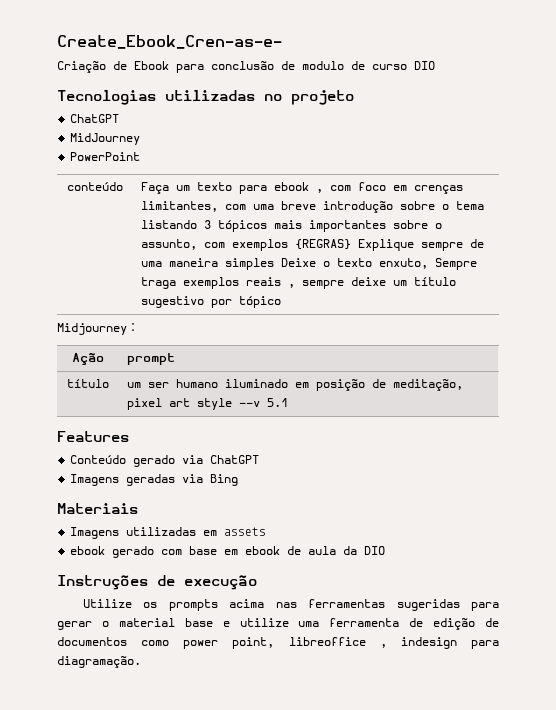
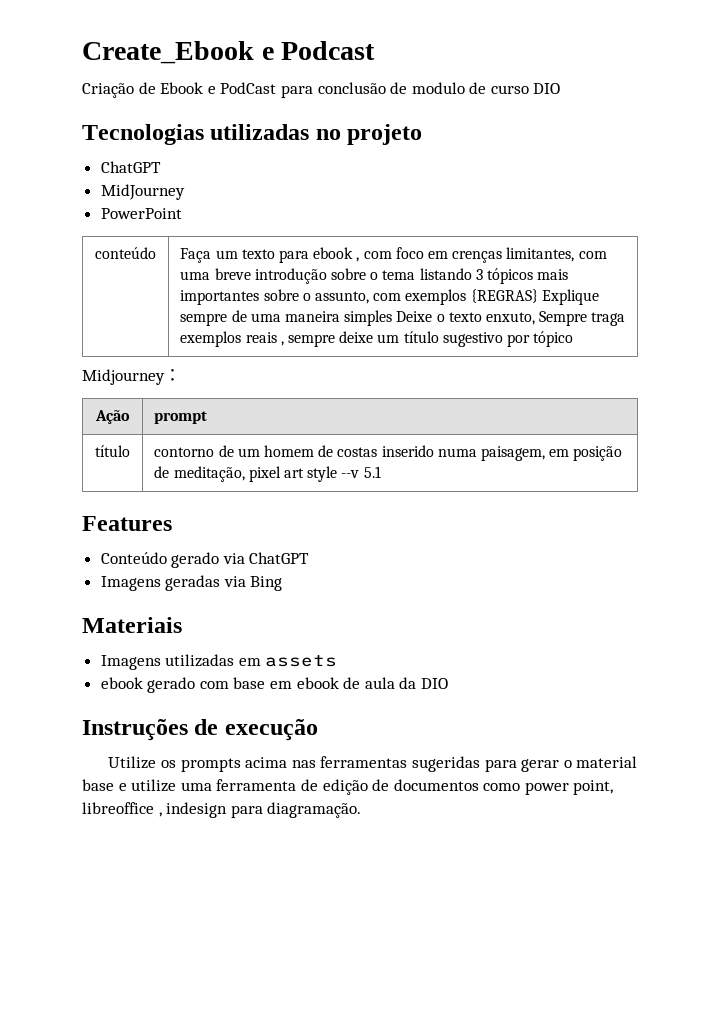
[57,35,282,49] Create_Ebook_Cren-as-e- -> [82,41,376,64] Create_Ebook e Podcast
(169, 65) none -> [207,82,277,94] e PodCast
[127,379,289,388] um ser humano iluminado -> [154,445,545,461] contorno de um homem de costas inserido numa paisagem,

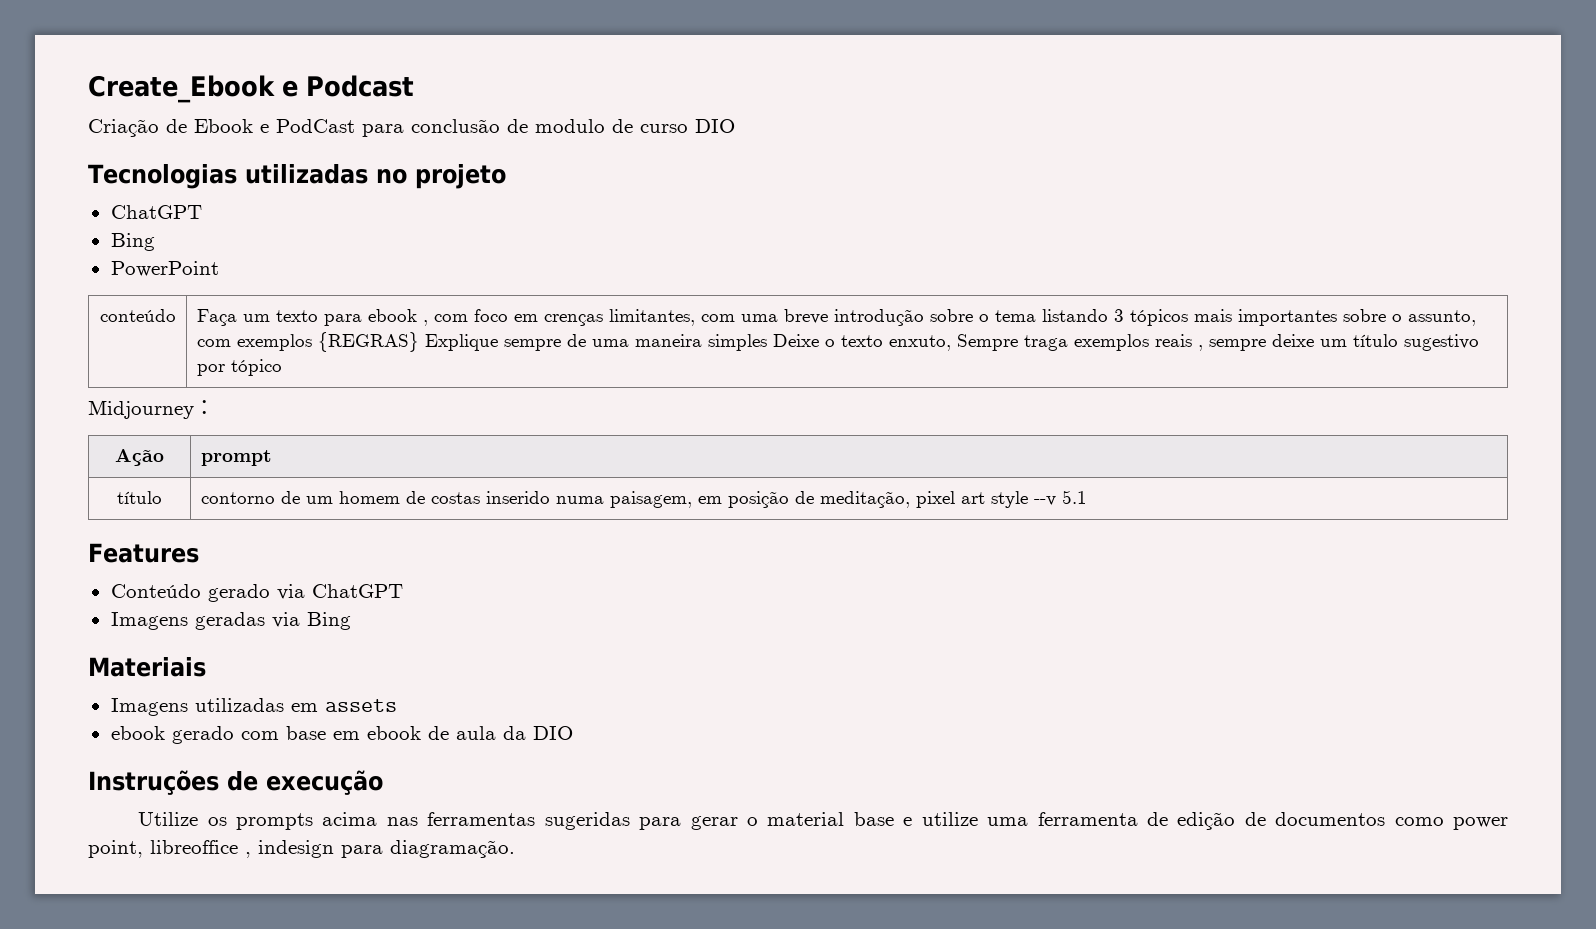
[100,184,185,200] MidJourney -> [110,233,155,251] Bing

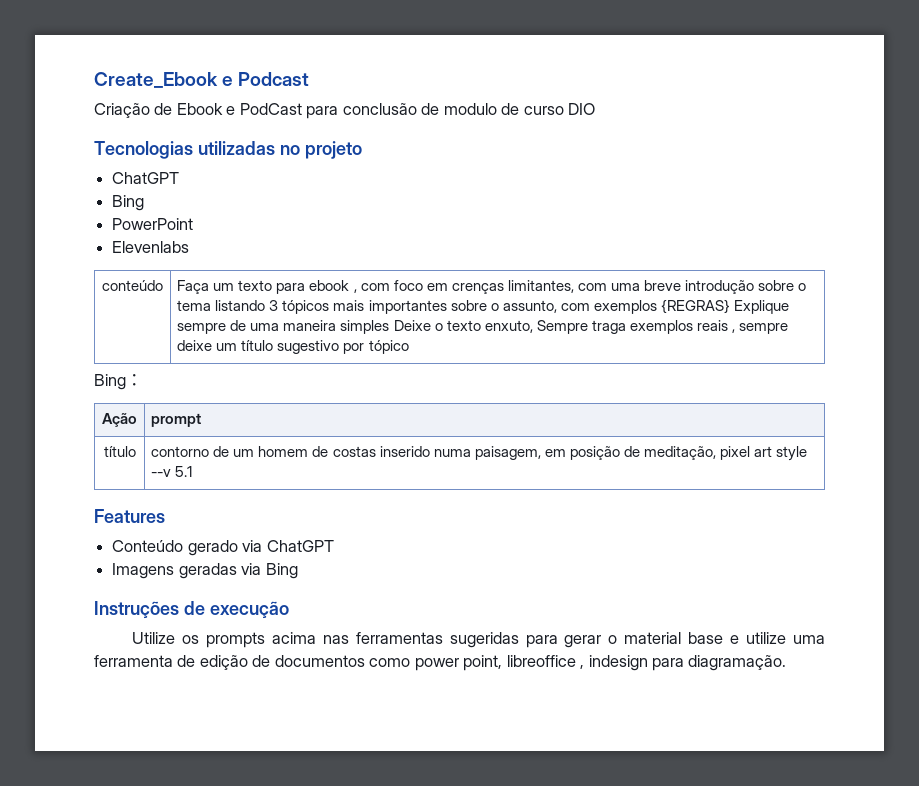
(219, 269) none -> [112,241,190,253] // Elevenlabs
[88,400,194,419] Midjourney -> [94,374,126,390] Bing
[88,657,206,677] [110,698,397,716] [110,726,573,744] // Materiais // Imagens utilizadas em assets // ebook gerado com base em ebook de aula da DIO -> (298, 571) none

